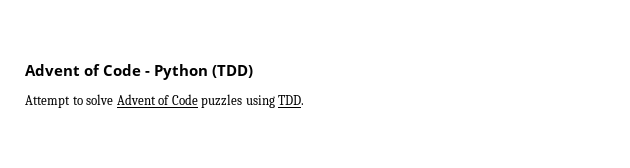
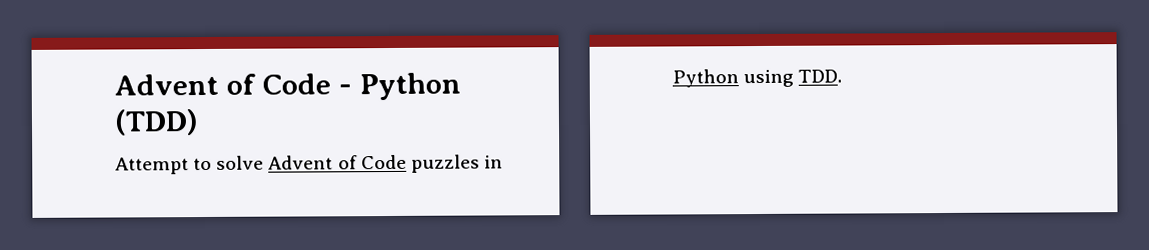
(243, 101) none -> [483,155,503,169] [672,69,739,88] in Python

